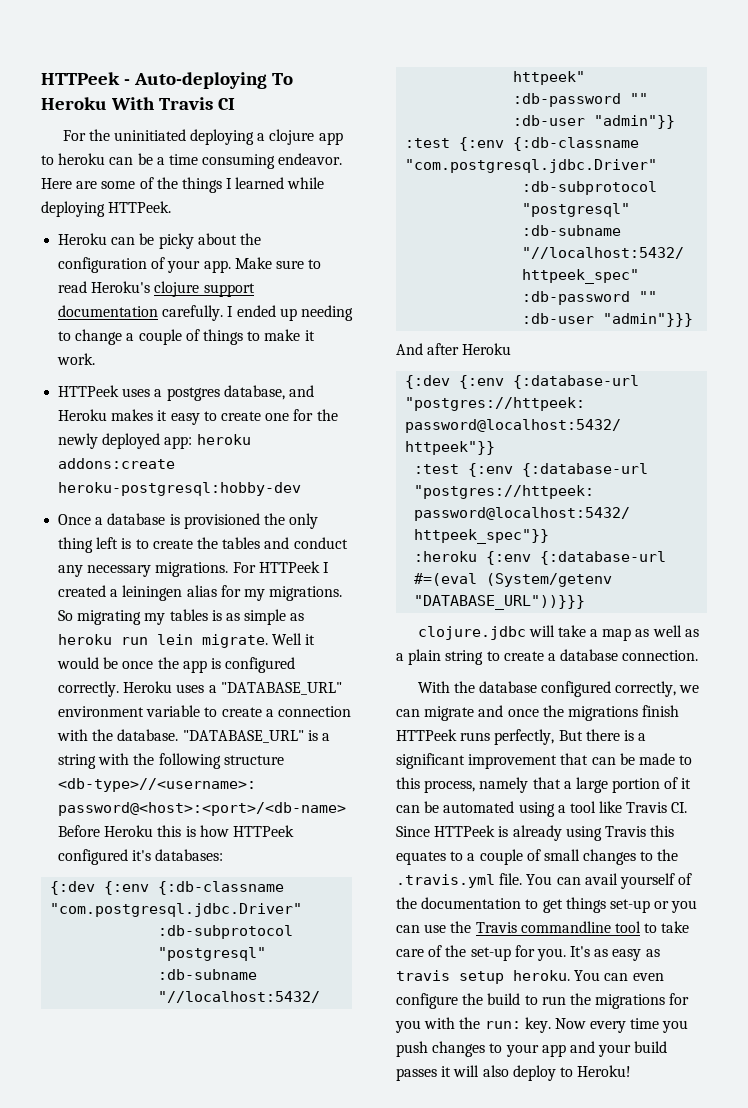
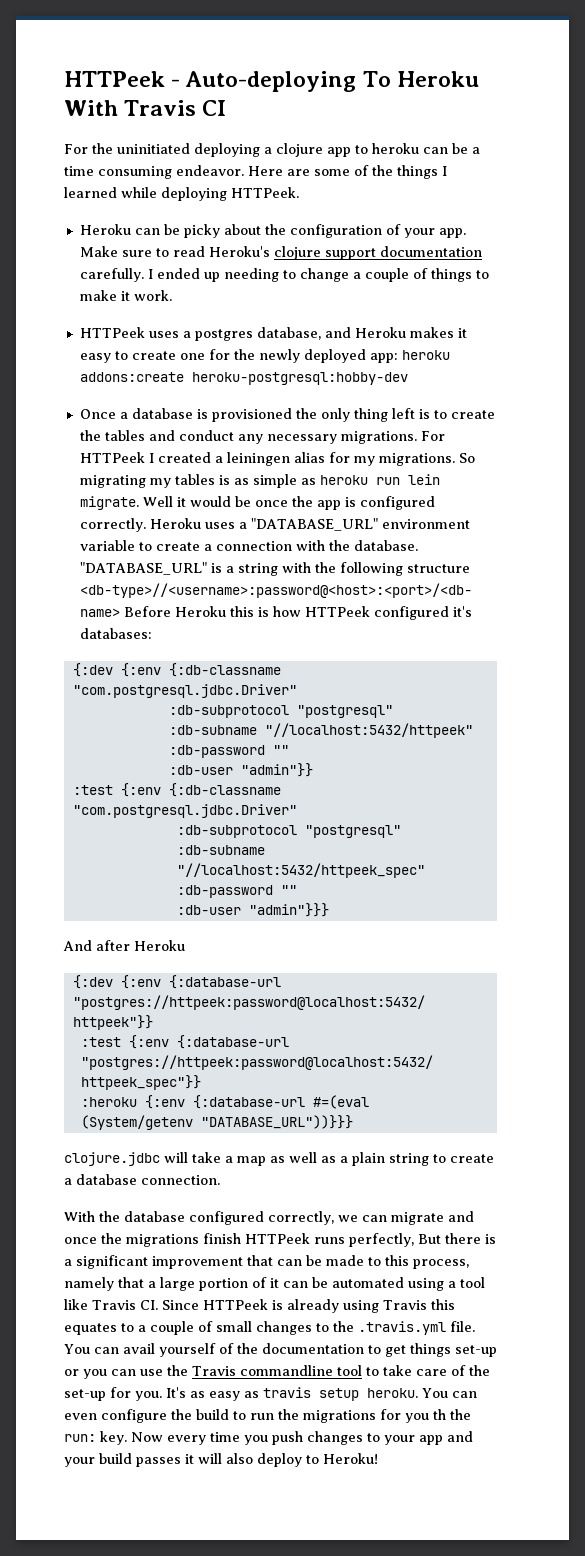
[424,1017,456,1029] with -> [433,1409,446,1420] th

